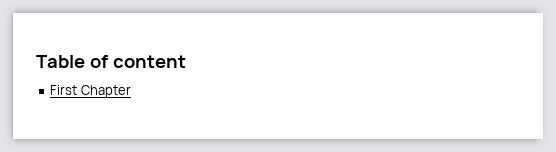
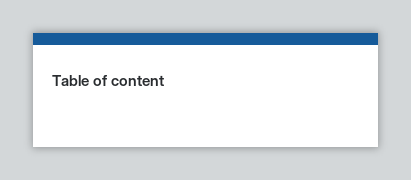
[50,85,131,98] // First Chapter -> (165, 80) none

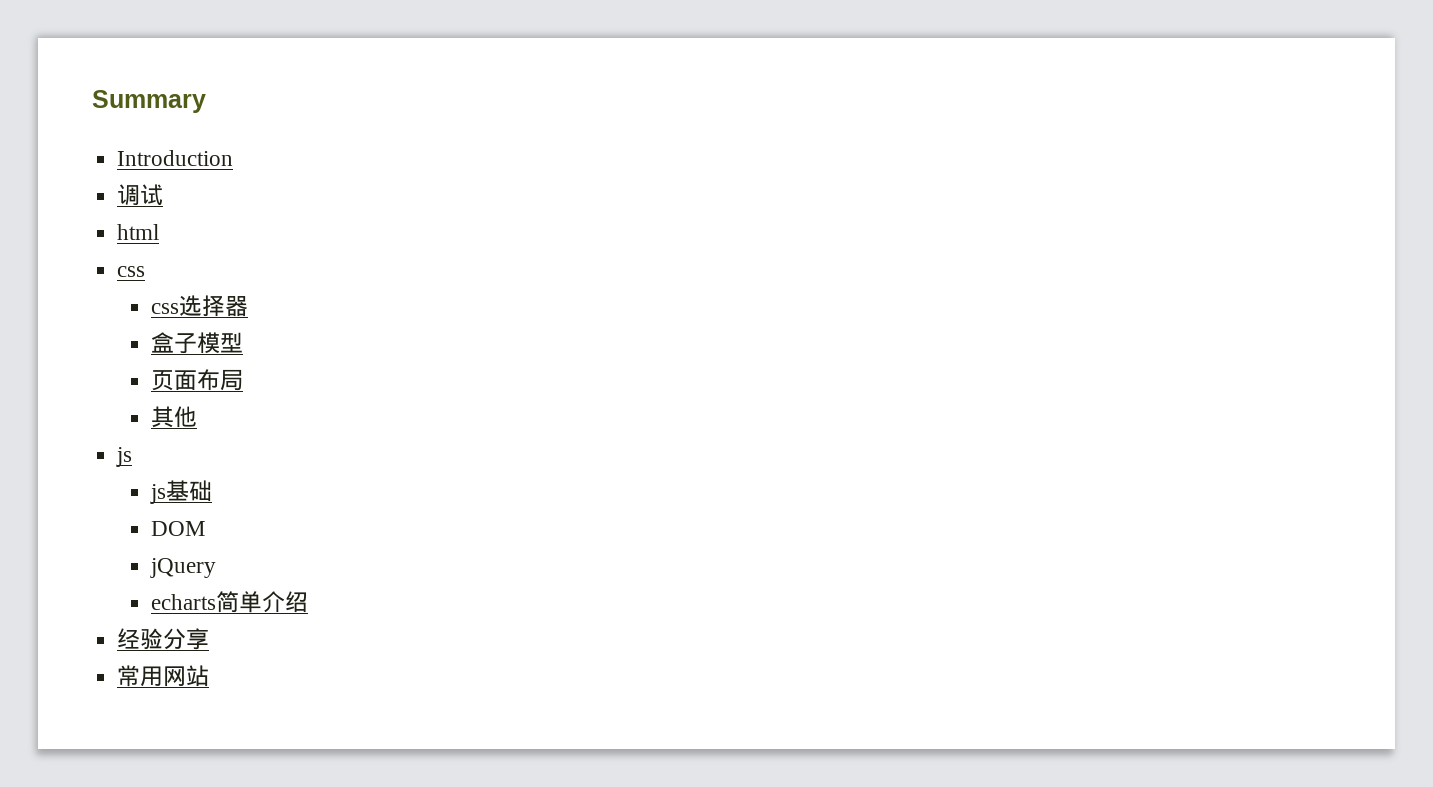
[52,75,165,86] Table of content -> [92,90,206,113] [117,150,234,166] [117,184,164,206] [117,224,160,240] [117,266,146,277] [151,295,249,317] [151,332,244,354] [151,369,244,391] [151,406,198,428] [116,447,133,467] [150,480,213,504] [151,521,206,536] [150,558,217,578] [151,591,309,613] [117,628,210,650] [117,665,210,687] Summary // Introduction // 调试 // html // css // css选择器 // 盒子模型 // 页面布局 // 其他 // js // js基础 // DOM // jQuery // echarts简单介绍 // 经验分享 // 常用网站

